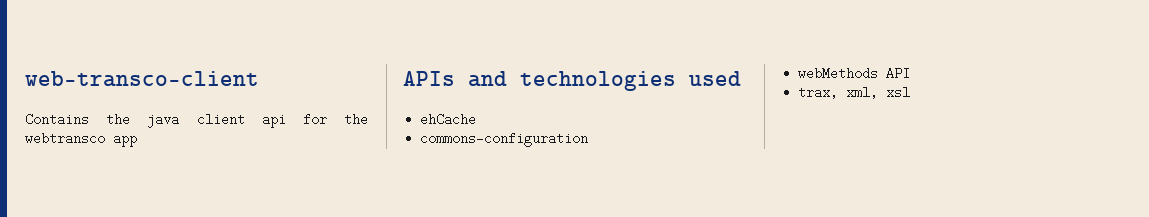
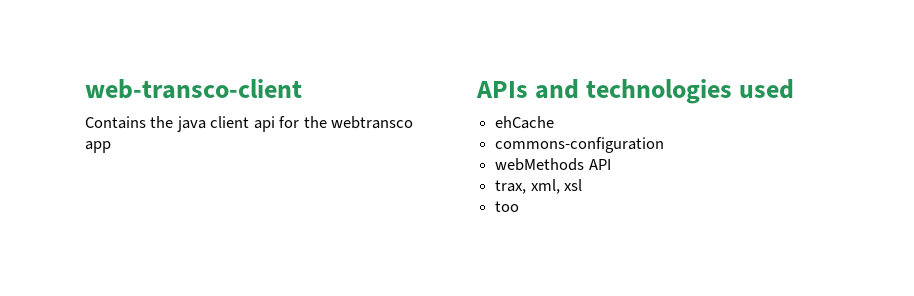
(911, 92) none -> [495,201,520,212] // too

